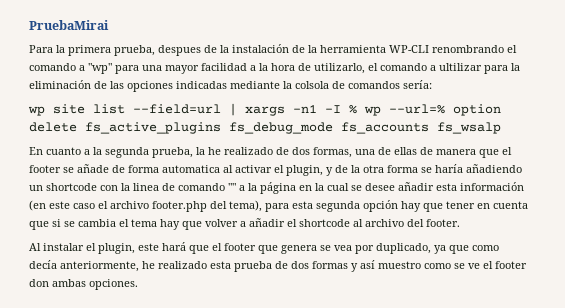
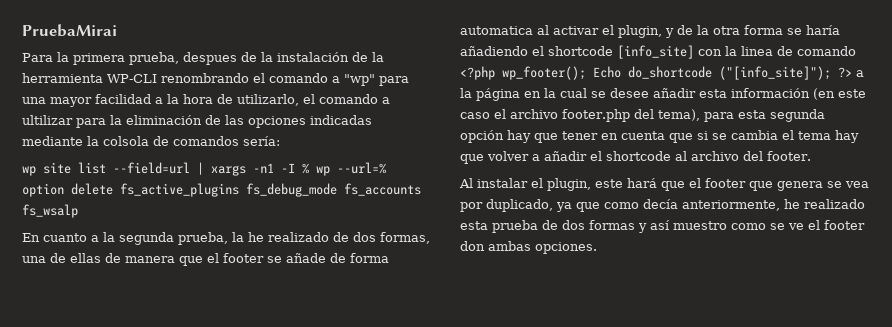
[29,183,97,191] un shortcode -> [532,45,694,59] el shortcode [info_site]
[228,183,236,191] "" -> [460,66,852,80] <?php wp_footer(); Echo do_shortcode ("[info_site]"); ?>

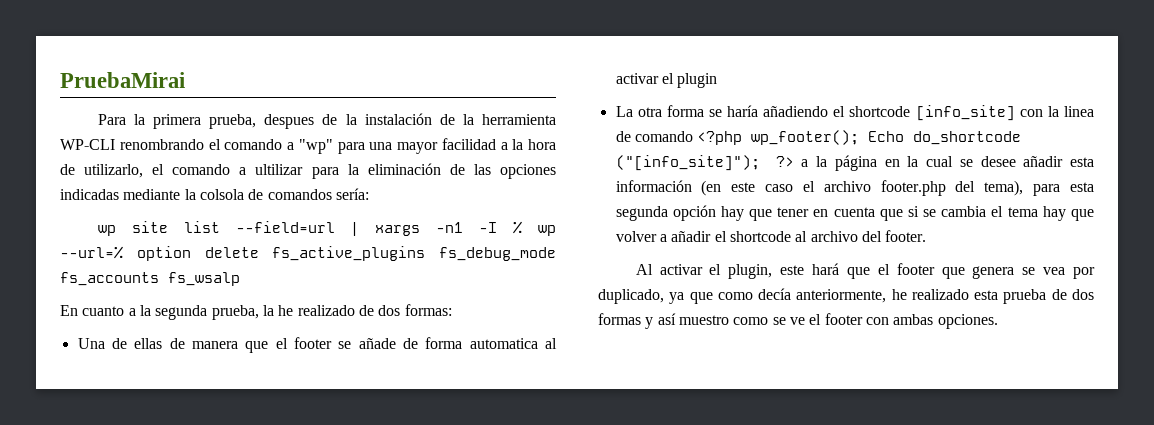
[380,232,430,244] [22,256,46,263] formas, una -> [404,304,452,316] [77,338,105,349] formas: // Una
[618,25,709,38] plugin, y de la -> [677,73,718,88] [615,106,633,117] plugin // La
[477,178,528,188] instalar -> [659,264,703,275] activar
[460,241,485,251] don -> [865,317,889,325] con

